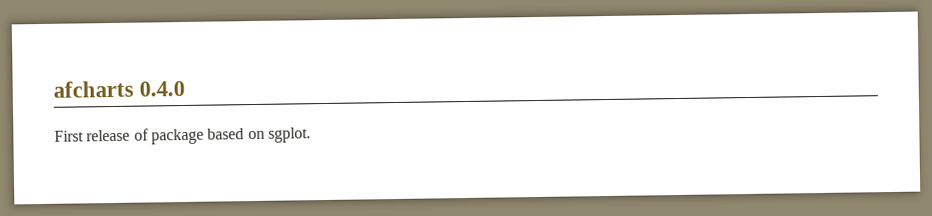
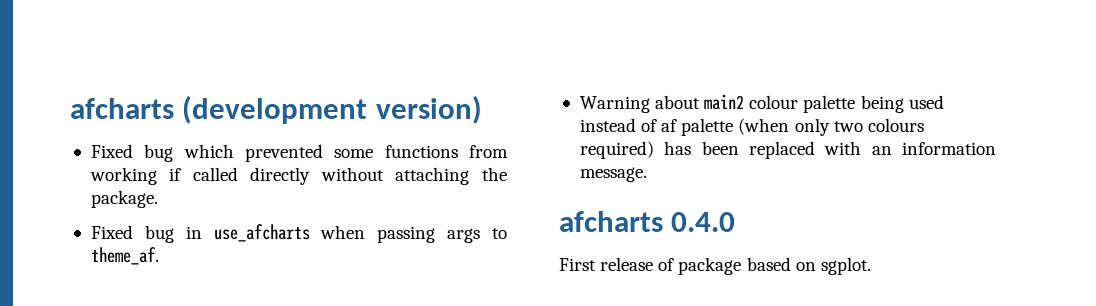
[53,80,134,98] afcharts -> [70,95,482,124] [90,144,509,162] [89,167,507,185] [90,190,158,208] [90,224,507,243] [90,247,159,265] [579,94,944,113] [579,118,924,136] [579,141,997,159] [579,167,647,182] [559,211,663,232] afcharts (development version) // Fixed bug which prevented some functions from working if called directly without attaching the package. // Fixed bug in use_afcharts when passing args to theme_af. // Warning about main2 colour palette being used instead of af palette (when only two colours required) has been replaced with an information message. // afcharts

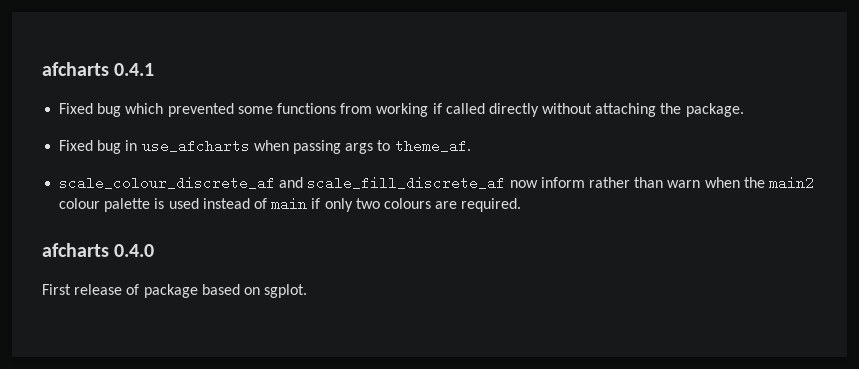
[70,95,482,124] afcharts (development version) -> [42,62,155,76] afcharts 0.4.1
[579,95,701,113] Warning about -> [59,176,765,190] scale_colour_discrete_af and scale_fill_discrete_af now inform rather than warn when the
[860,95,904,113] being -> [154,198,165,209] is
[661,118,924,136] [579,141,997,159] [579,167,647,182] af palette (when only two colours required) has been replaced with an information message. -> [271,197,522,212] main if only two colours are required.

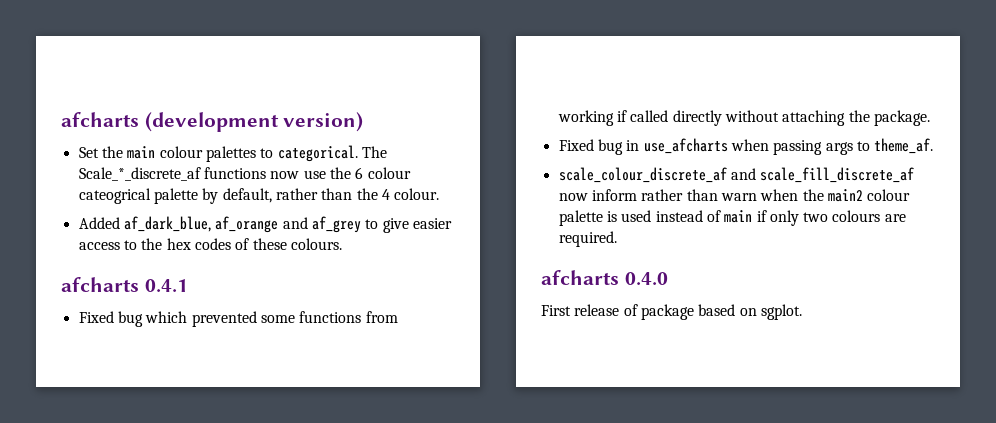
[42,62,109,76] afcharts -> [61,112,364,132] [78,145,387,162] [78,167,411,181] [78,188,440,204] [78,216,452,233] [78,238,342,250] [61,277,139,292] afcharts (development version) // Set the main colour palettes to categorical. The Scale_*_discrete_af functions now use the 6 colour cateogrical palette by default, rather than the 4 colour. // Added af_dark_blue, af_orange and af_grey to give easier access to the hex codes of these colours. // afcharts

